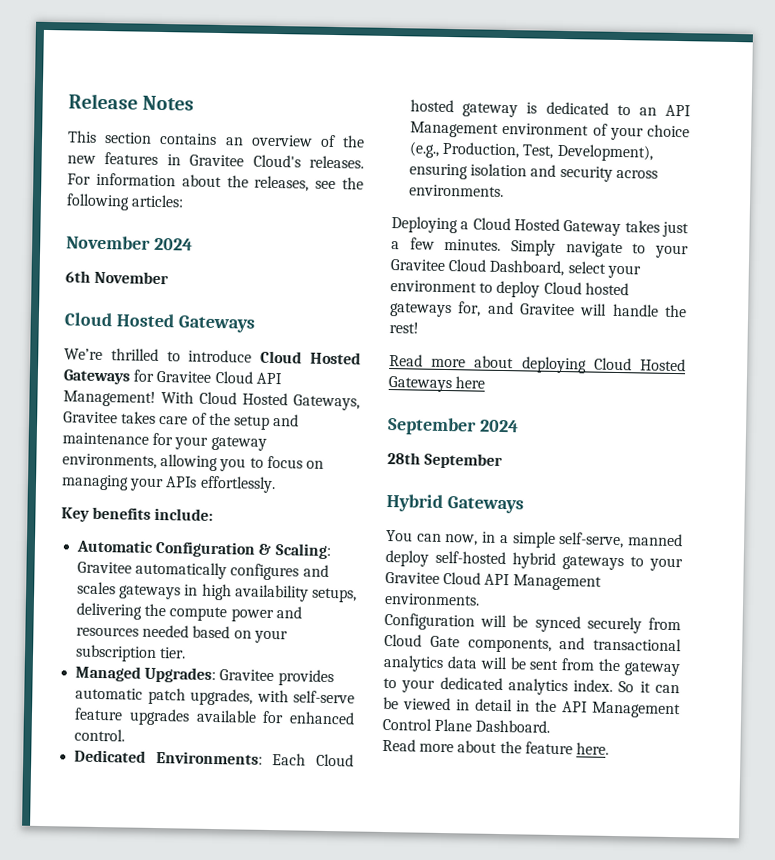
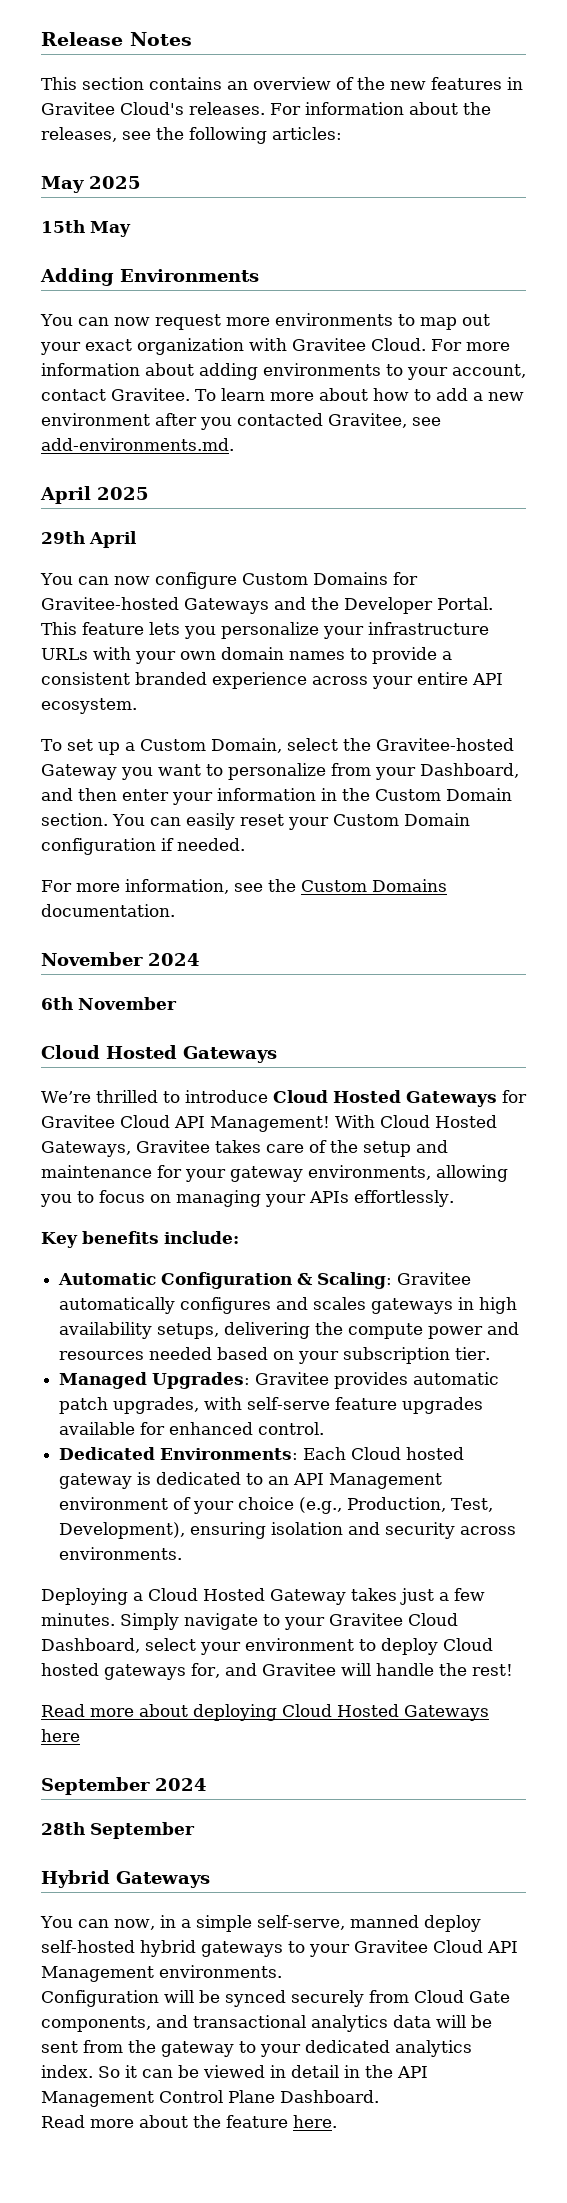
(185, 201) none -> [41,176,141,193] [41,220,131,237] [40,268,259,286] [40,313,490,330] [40,338,510,355] [41,363,526,380] [41,388,524,401] [41,413,441,430] [41,438,234,451] [40,486,149,504] [41,531,137,548] [40,572,418,589] [41,597,493,614] [41,622,489,639] [41,647,452,664] [41,672,503,689] [41,698,137,714] [41,738,514,755] [41,763,519,780] [41,788,512,805] [41,813,470,830] [41,838,245,855] [41,879,447,894] [41,904,175,917] // May 2025 // 15th May // Adding Environments // You can now request more environments to map out your exact organization with Gravitee Cloud. For more information about adding environments to your account, contact Gravitee. To learn more about how to add a new environment after you contacted Gravitee, see add-environments.md. // April 2025 // 29th April // You can now configure Custom Domains for Gravitee-hosted Gateways and the Developer Portal. This feature lets you personalize your infrastructure URLs with your own domain names to provide a consistent branded experience across your entire API ecosystem. // To set up a Custom Domain, select the Gravitee-hosted Gateway you want to personalize from your Dashboard, and then enter your information in the Custom Domain section. You can easily reset your Custom Domain configuration if needed. // For more information, see the Custom Domains documentation.

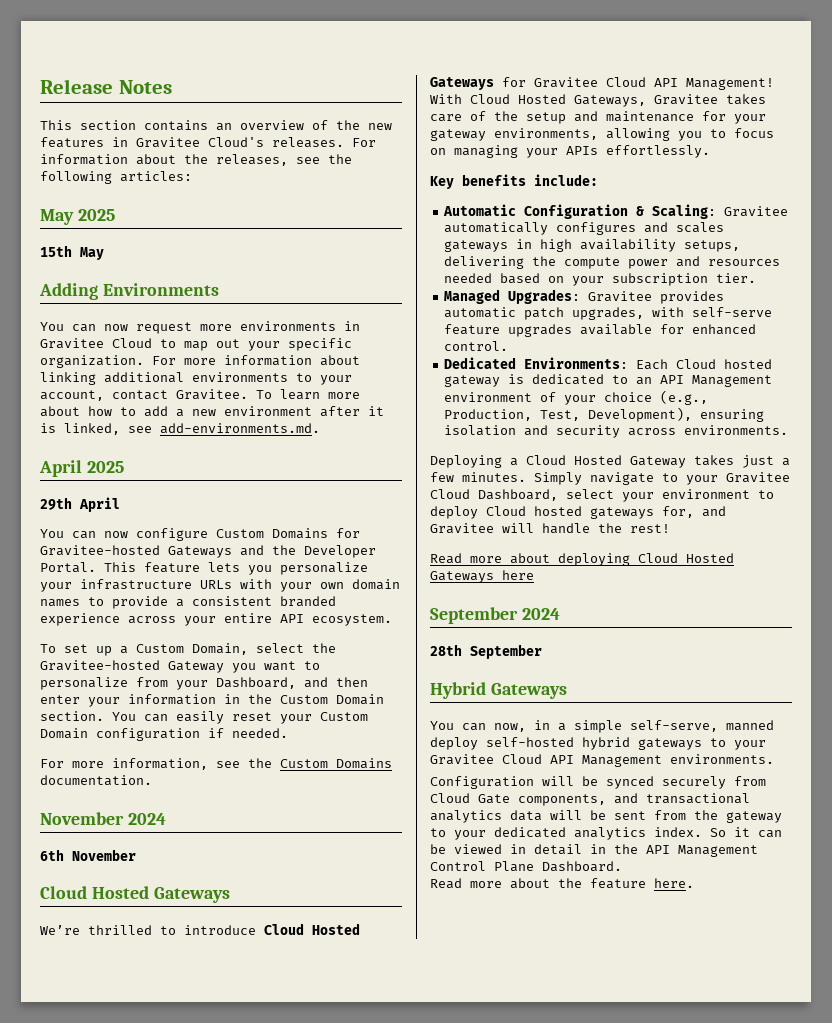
(393, 319) none -> [344,321,360,331] [40,338,152,349] in Gravitee Cloud
[85,338,426,355] exact organization with Gravitee Cloud. -> [288,338,352,351] [40,355,144,368] specific organization.
[199,363,258,380] adding -> [40,372,184,385] linking additional
[200,413,407,430] you contacted Gravitee, -> [368,406,384,416] [40,423,120,435] it is linked,

